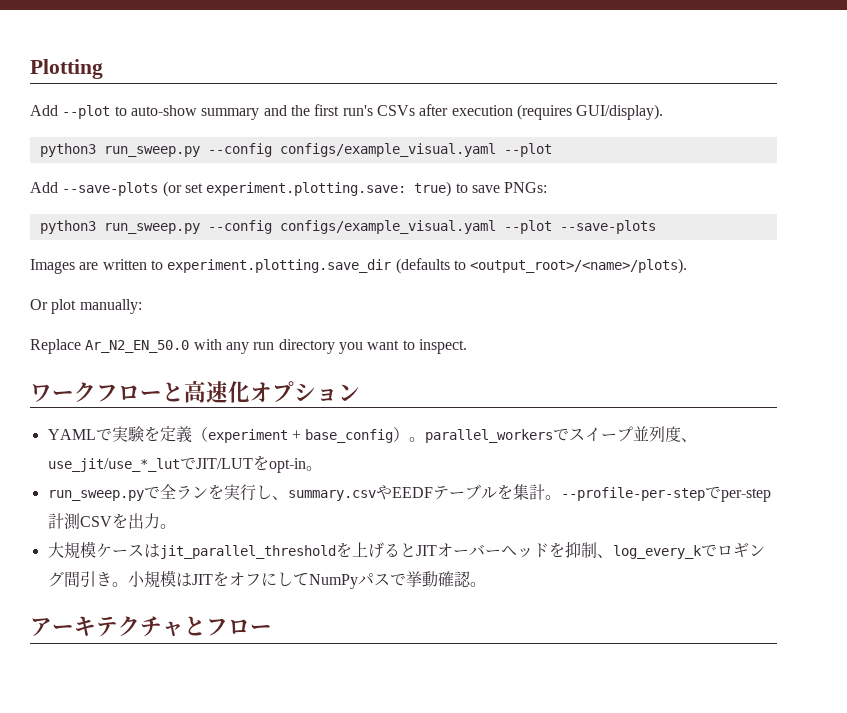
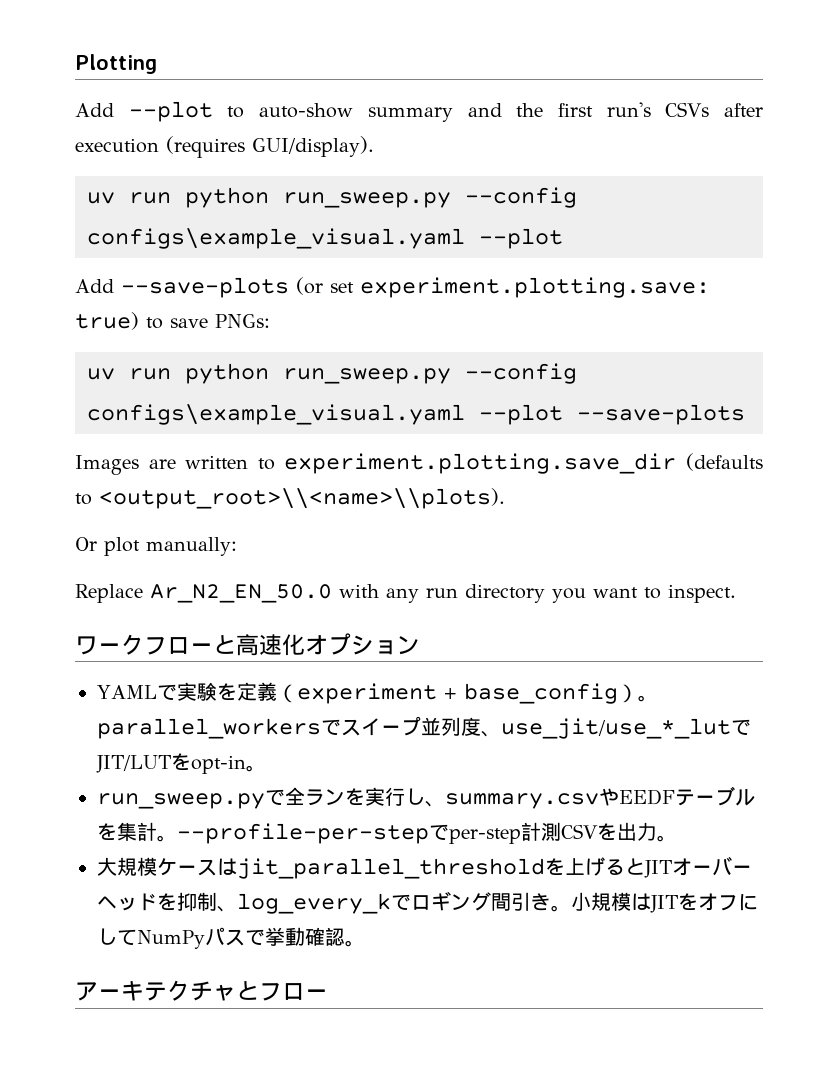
[39,143,496,157] python3 run_sweep.py --config configs/example_visual.yaml -> [87,187,577,208] [87,228,465,249] uv run python run_sweep.py --config configs\example_visual.yaml
[39,220,496,234] python3 run_sweep.py --config configs/example_visual.yaml -> [87,363,577,384] [87,404,465,425] uv run python run_sweep.py --config configs\example_visual.yaml
[470,258,688,274] <output_root>/<name>/plots). -> [99,488,505,509] <output_root>\\<name>\\plots).

